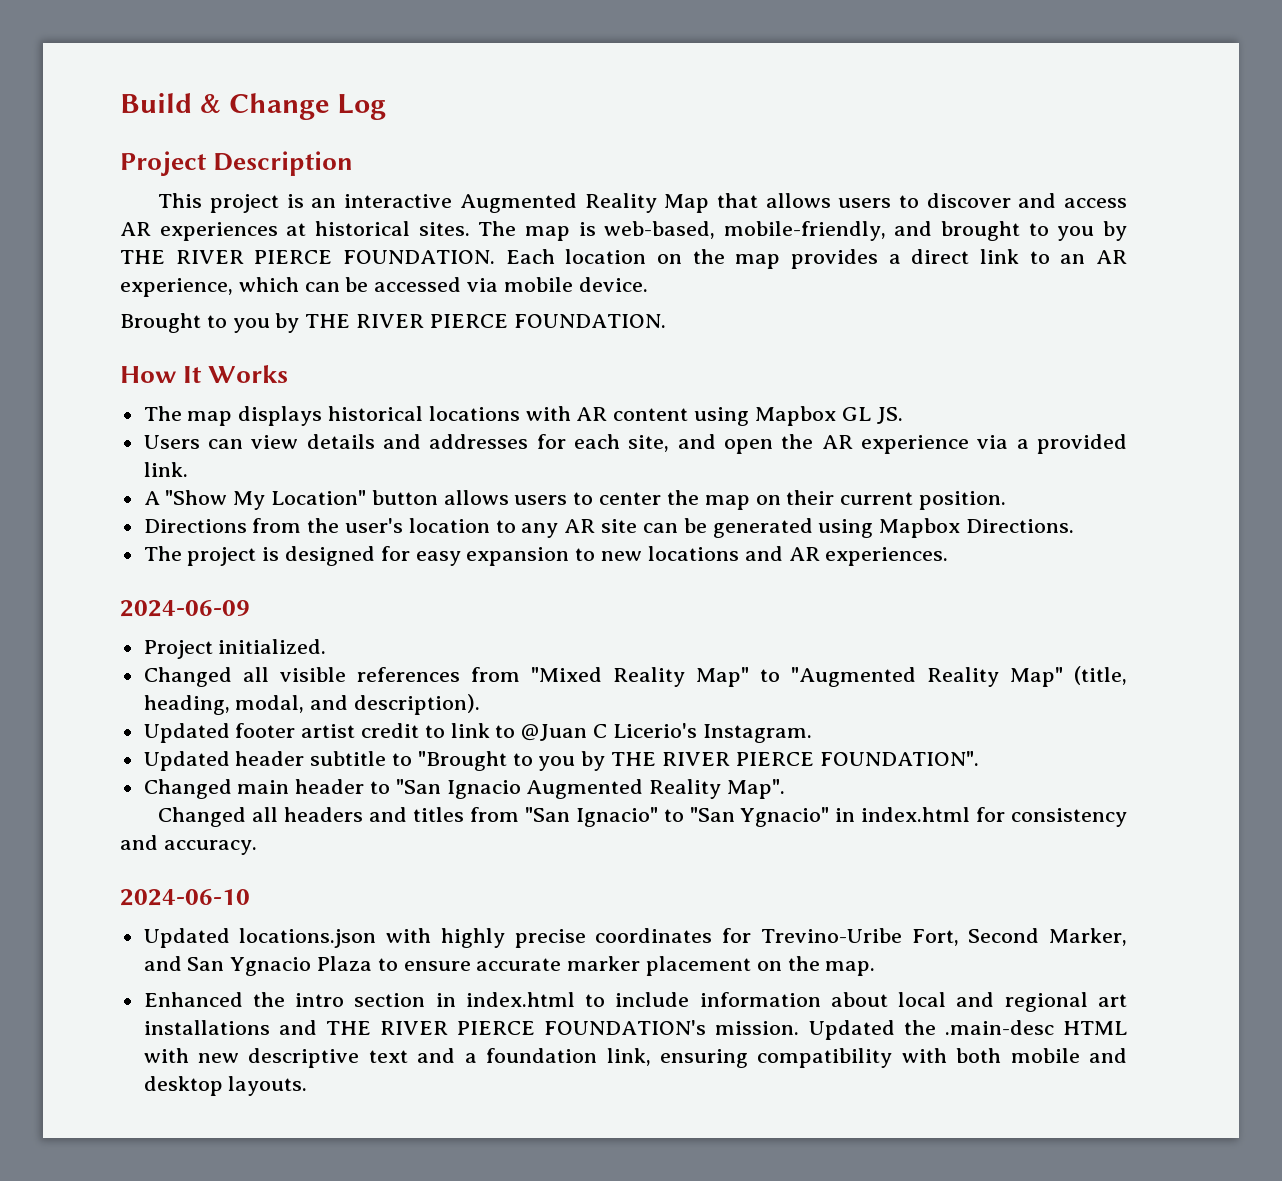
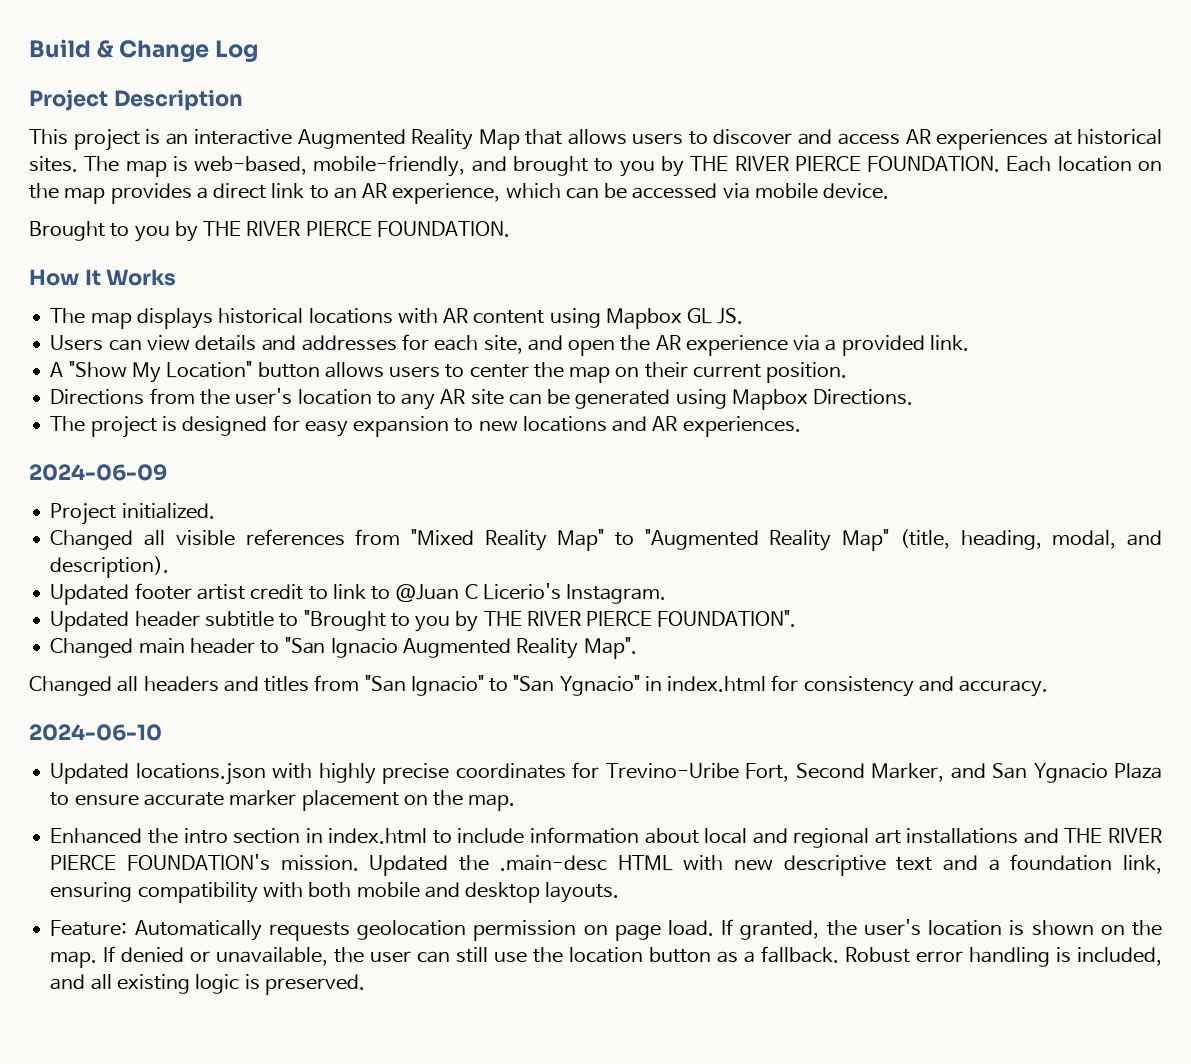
(308, 1086) none -> [50,919,1162,941] [50,946,1162,968] [50,974,365,995] // Feature: Automatically requests geolocation permission on page load. If granted, the user's location is shown on the map. If denied or unavailable, the user can still use the location button as a fallback. Robust error handling is included, and all existing logic is preserved.

